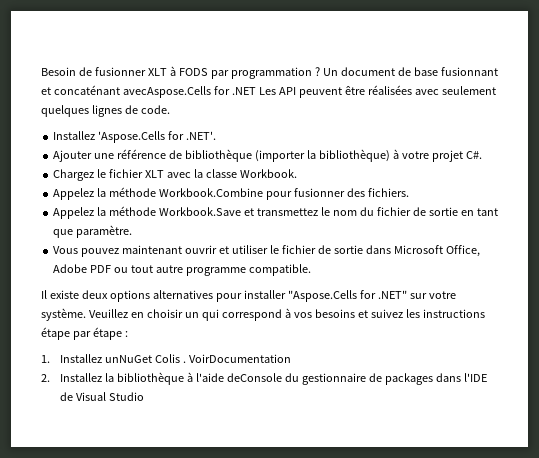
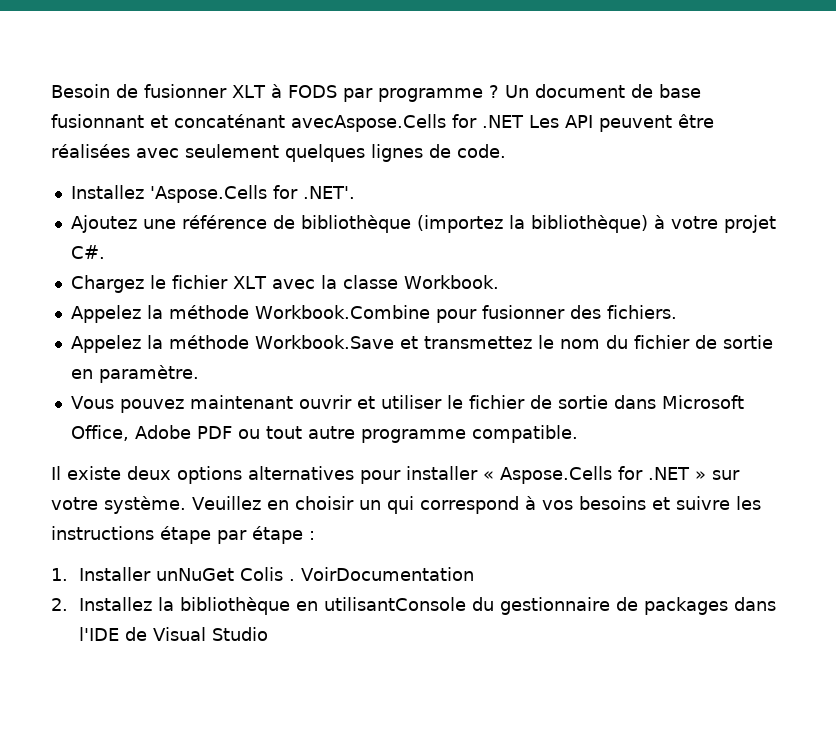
[230,67,312,79] programmation -> [377,88,483,102] programme
[53,150,93,162] Ajouter -> [70,215,137,233] Ajoutez
[254,150,305,162] (importer -> [416,215,503,233] (importez
[476,208,498,216] [53,229,74,238] tant que -> (93, 374) none
[287,290,407,302] "Aspose.Cells for .NET" -> [483,466,706,484] « Aspose.Cells for .NET »
[370,309,403,318] suivez -> [675,496,730,510] suivre
[60,354,103,363] Installez -> [78,567,151,581] Installer
[187,372,282,382] à l'aide deConsole -> [295,597,466,611] en utilisantConsole

